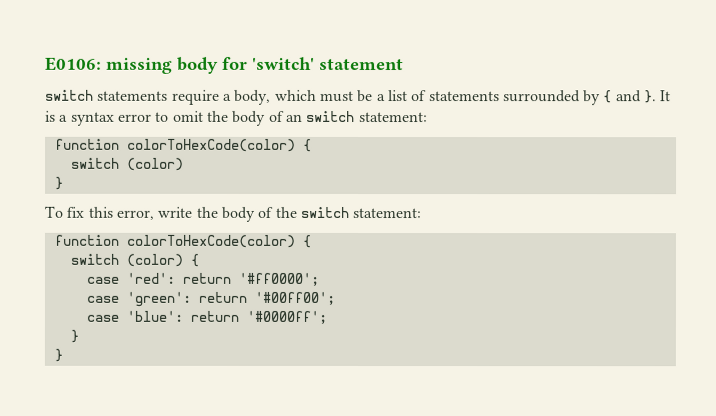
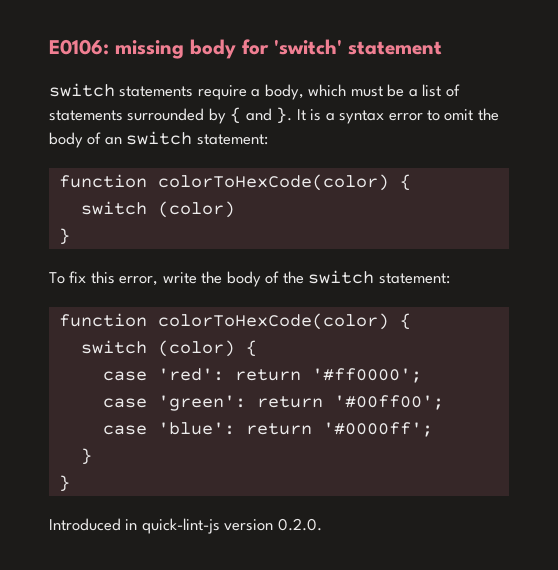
(63, 355) none -> [49,518,322,534] // Introduced in quick-lint-js version 0.2.0.

